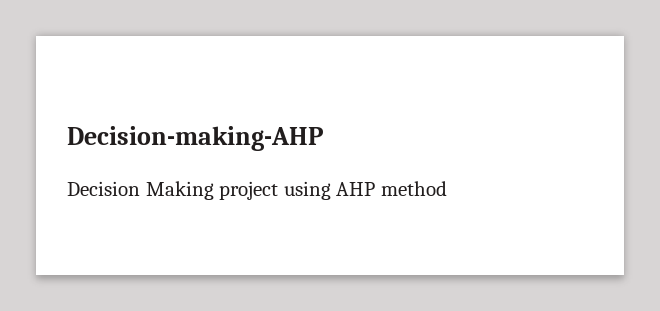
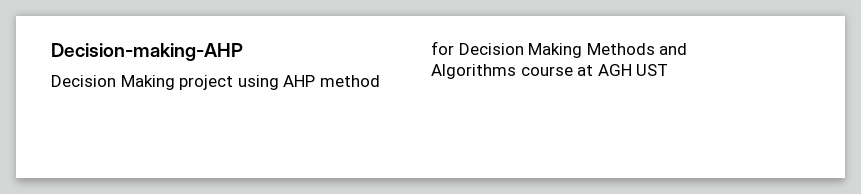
(447, 188) none -> [431,41,688,58] [431,64,669,79] for Decision Making Methods and Algorithms course at AGH UST

